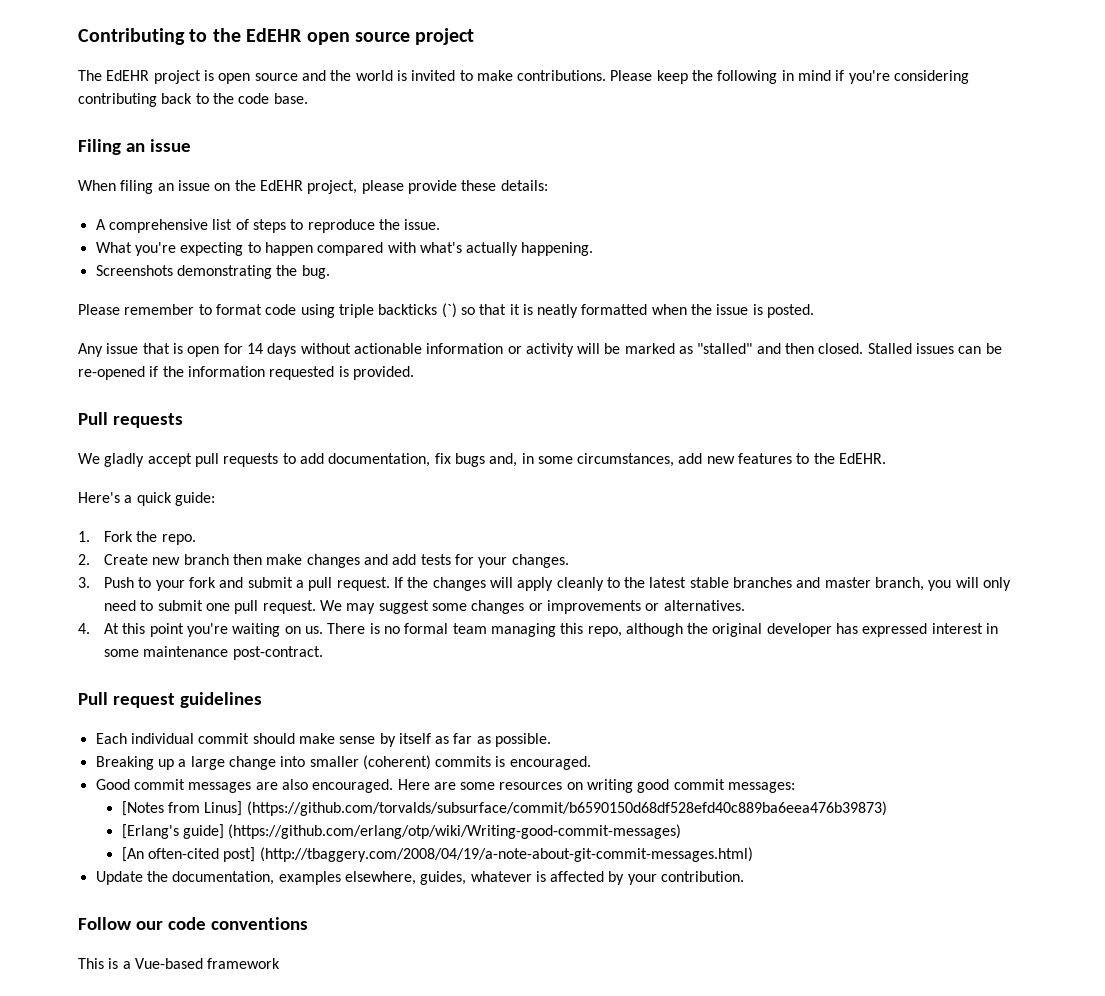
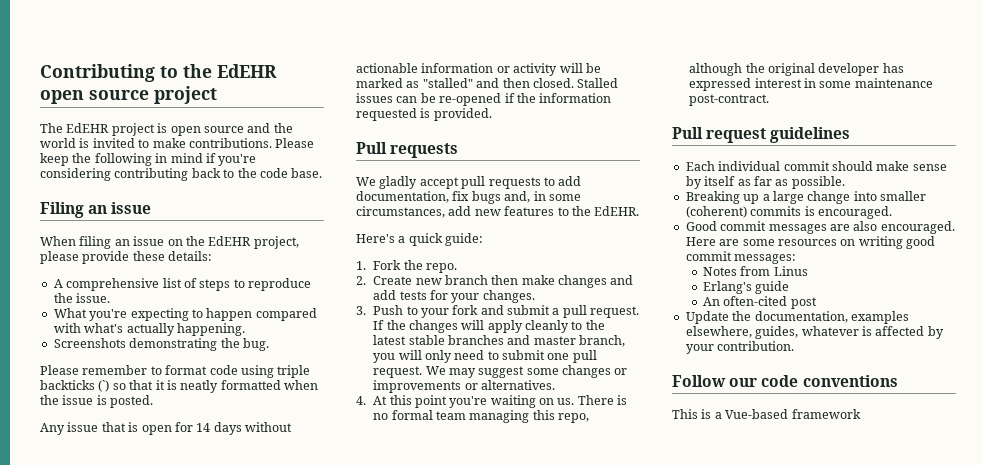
[121,801,887,816] [121,824,682,839] [121,847,753,862] [Notes from Linus] (https://github.com/torvalds/subsurface/commit/b6590150d68df528efd40c889ba6eea476b39873) // [Erlang's guide] (https://github.com/erlang/otp/wiki/Writing-good-commit-messages) // [An often-cited post] (http://tbaggery.com/2008/04/19/a-note-about-git-commit-messages.html) -> [702,266,808,276] [702,281,790,294] [702,296,817,309] Notes from Linus // Erlang's guide // An often-cited post

